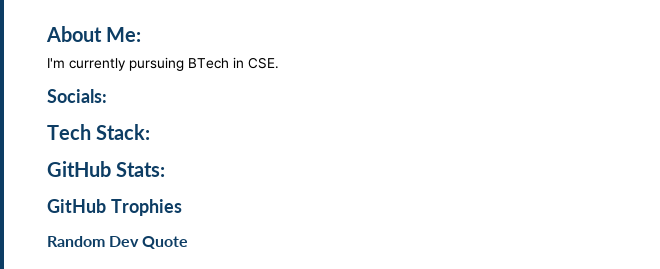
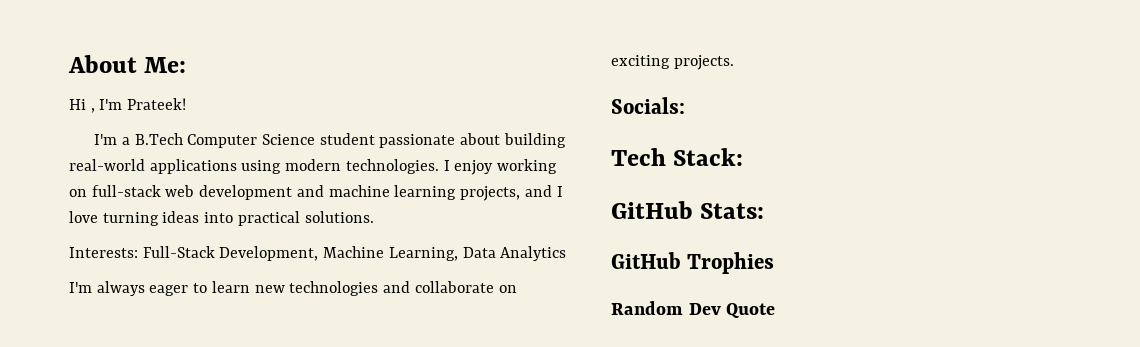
[47,57,279,71] I'm currently pursuing BTech in CSE. -> [69,98,187,113] [94,133,566,148] [69,159,558,175] [69,185,563,201] [69,211,374,226] [69,246,567,261] [69,281,517,296] [611,55,734,70] Hi , I'm Prateek! // I'm a B.Tech Computer Science student passionate about building real-world applications using modern technologies. I enjoy working on full-stack web development and machine learning projects, and I love turning ideas into practical solutions. // Interests: Full-Stack Development, Machine Learning, Data Analytics // I'm always eager to learn new technologies and collaborate on exciting projects.

